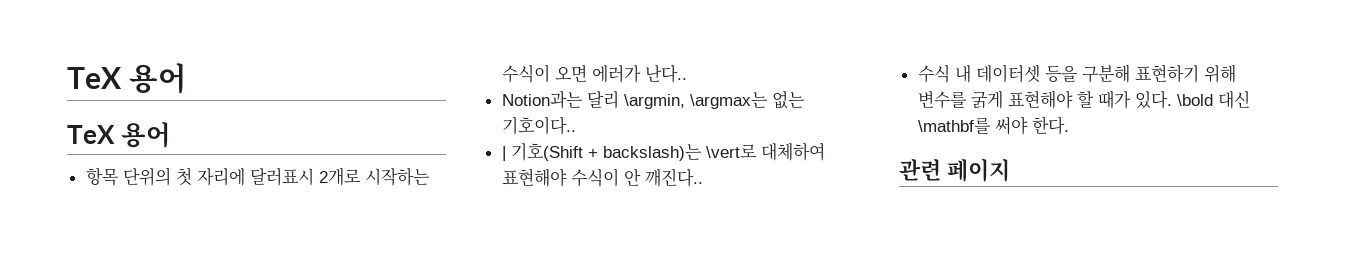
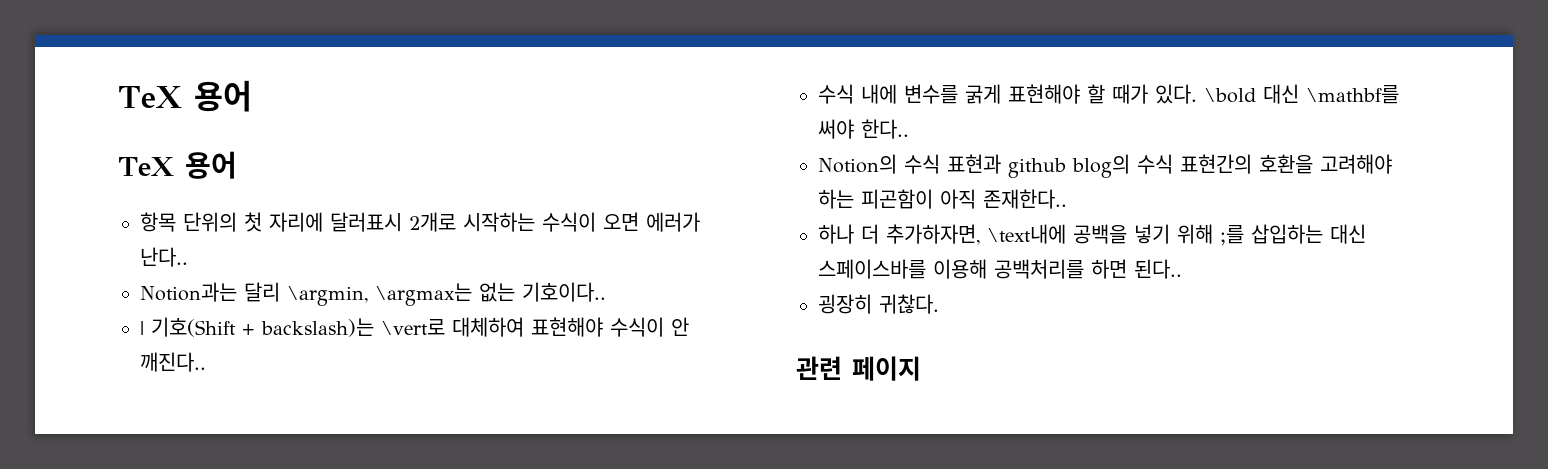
[954,64,1236,83] 내 데이터셋 등을 구분해 표현하기 위해 -> [861,84,897,104] 내에
[1031,116,1069,135] 한다. -> [861,119,909,139] [818,154,1392,178] [818,189,1067,209] [818,224,1366,245] [818,259,1182,279] [818,294,939,314] 한다.. // Notion의 수식 표현과 github blog의 수식 표현간의 호환을 고려해야 하는 피곤함이 아직 존재한다.. // 하나 더 추가하자면, \text내에 공백을 넣기 위해 ;를 삽입하는 대신 스페이스바를 이용해 공백처리를 하면 된다.. // 굉장히 귀찮다.

